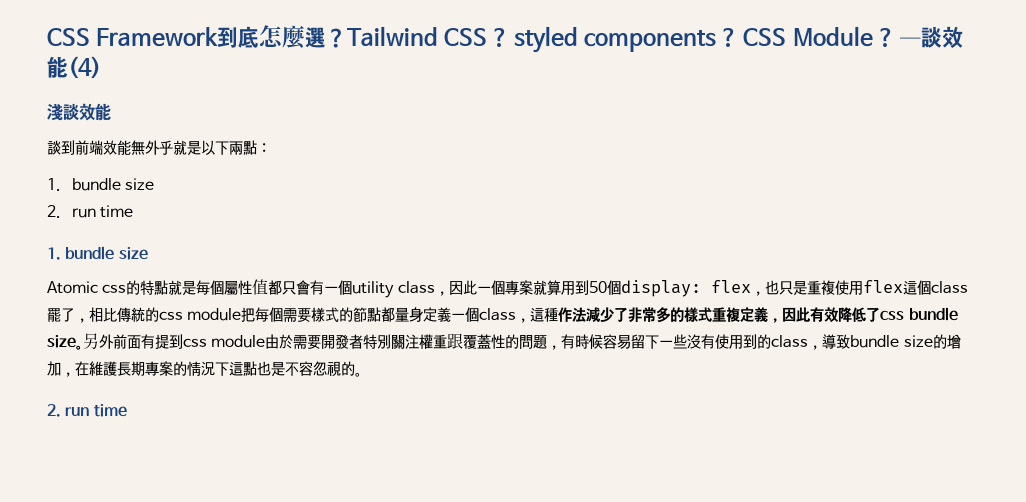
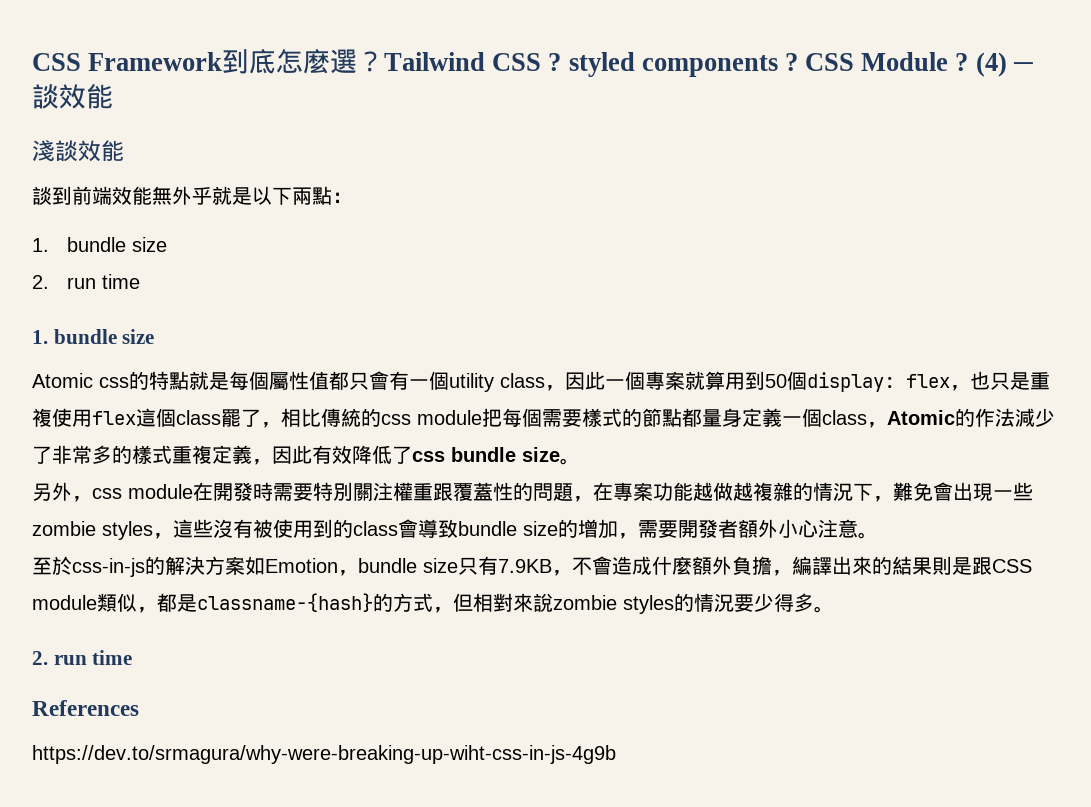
(894, 37) none -> [975,52,1007,77] (4)
[68,56,101,79] (4) -> (113, 96) none
[530,307,559,322] 這種 -> [887,408,975,427] Atomic的
[83,333,364,349] 另外前面有提到css module由於需要開發者 -> [32,482,313,502] // 另外，css module在開發時需要
[561,334,716,350] 有時候容易留下一些沒有 -> [593,482,1033,502] [32,519,273,540] 在專案功能越做越複雜的情況下，難免會出現一些zombie styles，這些沒有被
[808,345,823,350] ， -> [398,519,418,538] 會
[75,361,355,377] 在維護長期專案的情況下這點也是不容忽視的 -> [638,519,878,539] [32,556,1032,577] [32,593,814,614] 需要開發者額外小心注意。 // 至於css-in-js的解決方案如Emotion，bundle size只有7.9KB，不會造成什麼額外負擔，編譯出來的結果則是跟CSS module類似，都是classname-{hash}的方式，但相對來說zombie styles的情況要少得多
(127, 410) none -> [32,700,139,716] [32,745,616,764] // References // https://dev.to/srmagura/why-were-breaking-up-wiht-css-in-js-4g9b

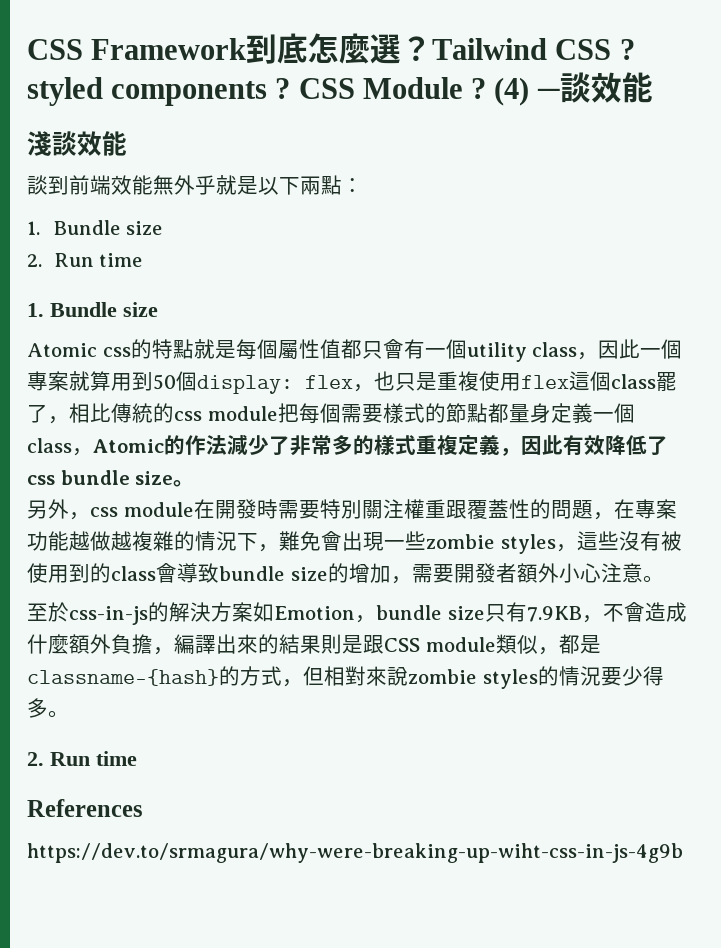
[66,237,126,252] bundle -> [53,220,121,235] Bundle
[66,277,96,289] run -> [53,253,94,267] Run
[53,329,117,344] bundle -> [50,302,117,317] Bundle
[53,655,87,665] run -> [50,752,90,766] Run

